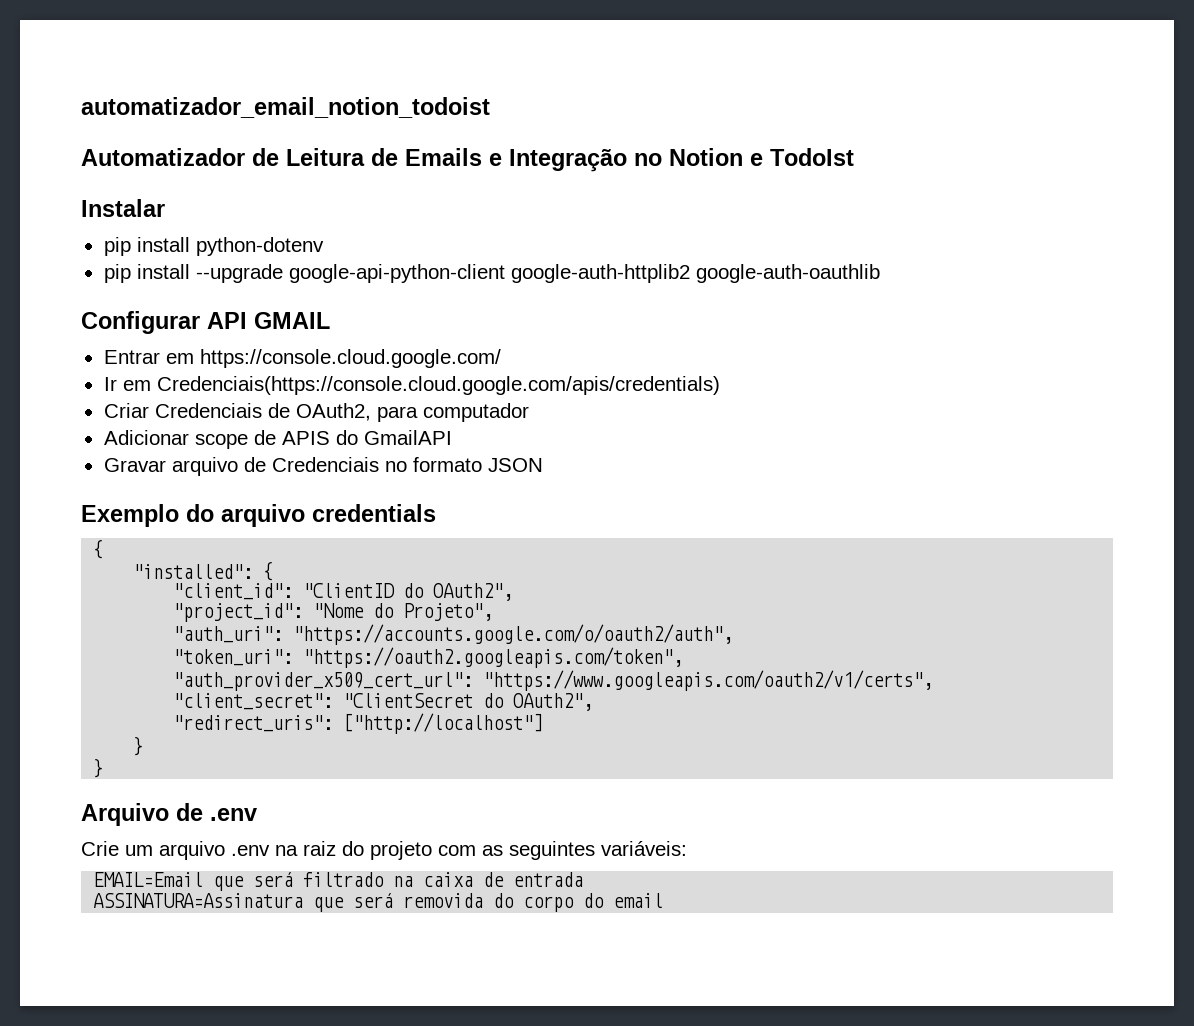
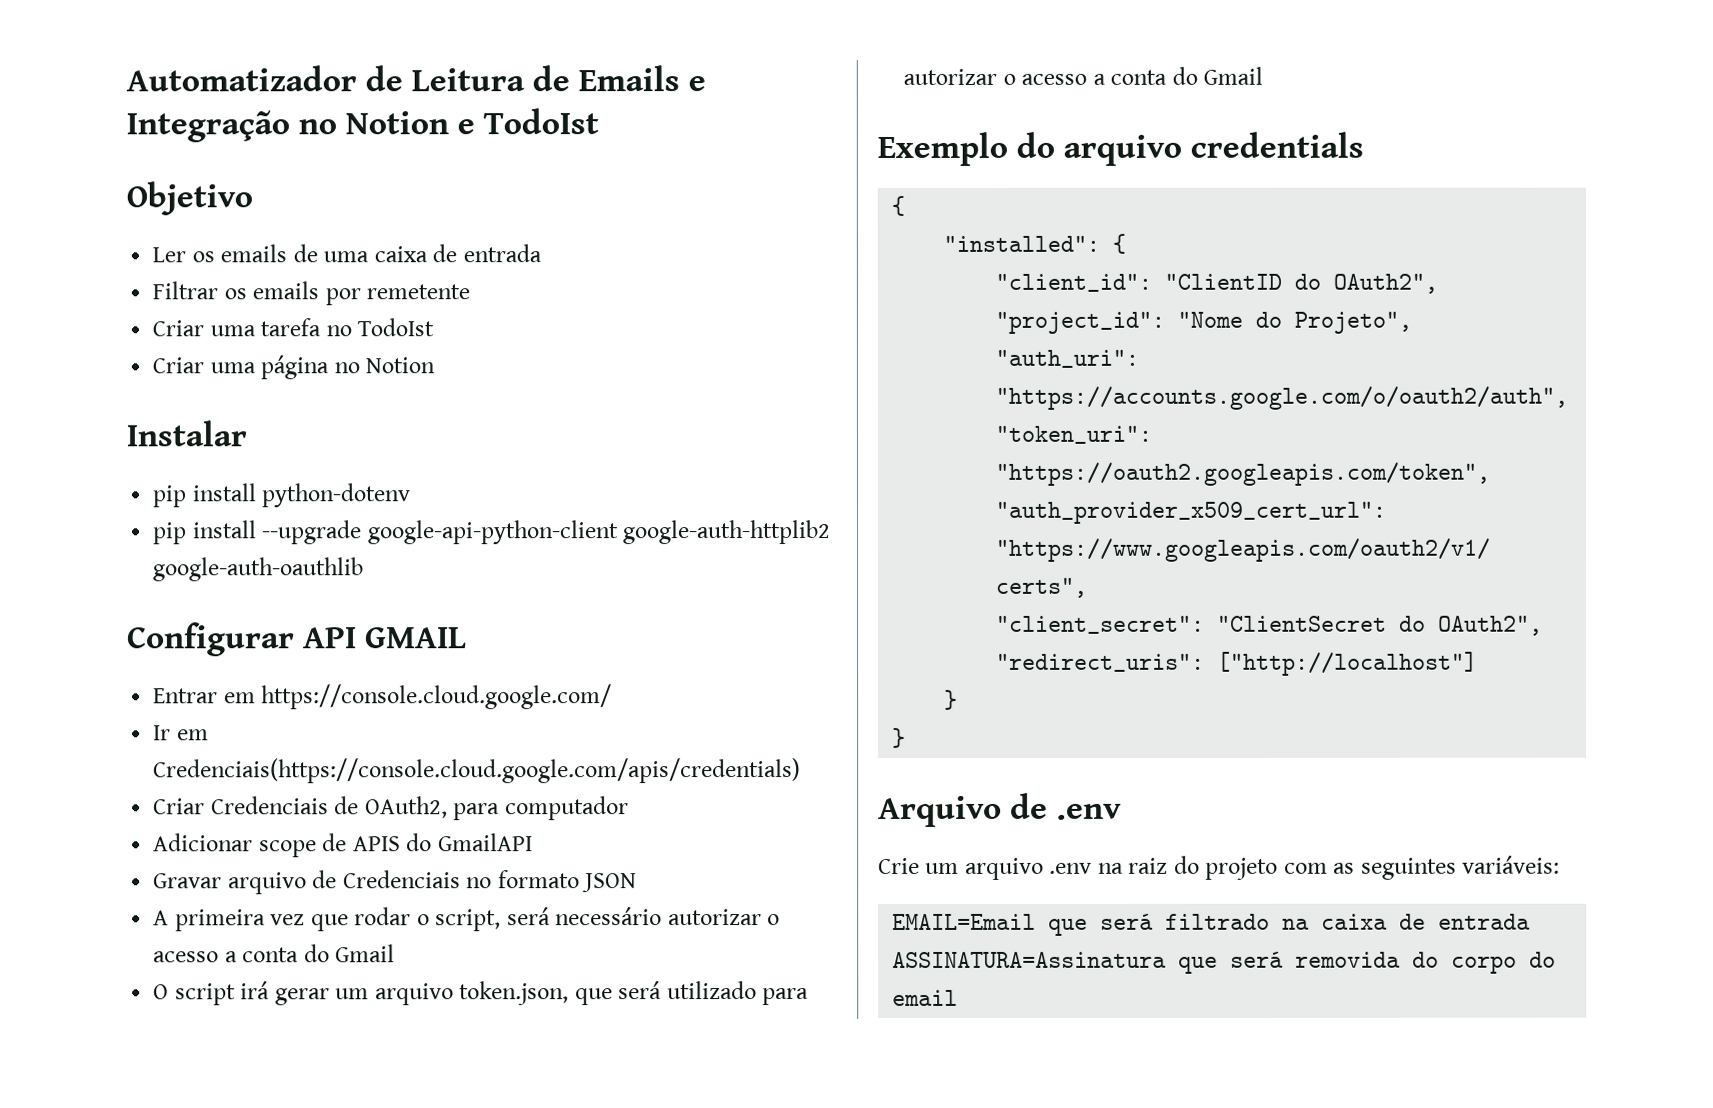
[81,97,490,118] automatizador_email_notion_todoist // -> (126, 78) none
(854, 157) none -> [126,181,253,216] [152,244,542,263] [152,281,471,306] [152,318,435,337] [152,355,436,380] // Objetivo // Ler os emails de uma caixa de entrada // Filtrar os emails por remetente // Criar uma tarefa no TodoIst // Criar uma página no Notion
(543, 465) none -> [153,907,781,932] [153,944,396,963] [153,981,810,1006] [903,66,1264,85] // A primeira vez que rodar o script, será necessário autorizar o acesso a conta do Gmail // O script irá gerar um arquivo token.json, que será utilizado para autorizar o acesso a conta do Gmail

